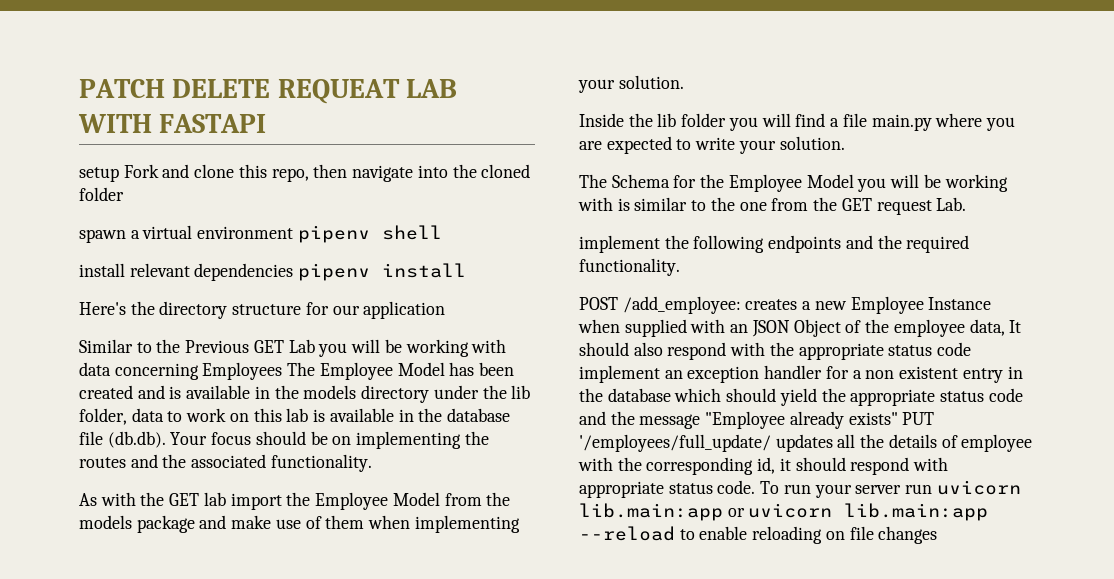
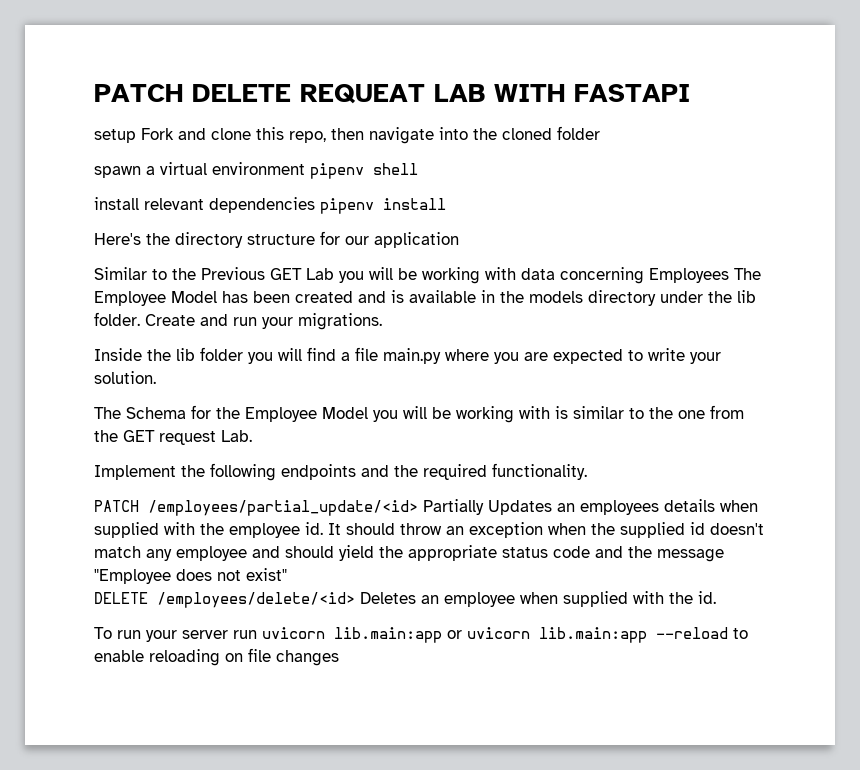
[79,408,510,425] [79,431,489,449] [79,454,372,472] [79,492,511,510] [79,515,520,533] [578,75,684,93] folder, data to work on this lab is available in the database file (db.db). Your focus should be on implementing the routes and the associated functionality. // As with the GET lab import the Employee Model from the models package and make use of them when implementing your solution. -> [94,312,382,330] folder. Create and run your migrations.
[579,235,660,253] implement -> [94,465,176,480] Implement
[579,296,992,314] [578,319,862,337] POST /add_employee: creates a new Employee Instance when supplied with an JSON Object of -> [94,499,758,516] [94,522,195,538] PATCH /employees/partial_update/<id> Partially Updates an employees details when supplied with
[969,319,1005,336] data, -> [305,522,323,535] id.
[633,342,972,360] [579,365,1023,383] [579,388,722,402] also respond with the appropriate status code implement an exception handler for a non existent entry in the database which -> [400,522,764,538] [94,546,280,561] throw an exception when the supplied id doesn't match any employee and
[789,411,935,429] [579,434,1033,452] [578,457,949,475] [579,480,756,498] already exists" PUT '/employees/full_update/ updates all the details of employee with the corresponding id, it should respond with appropriate status code. -> [176,568,287,581] [94,591,716,608] does not exist" // DELETE /employees/delete/<id> Deletes an employee when supplied with the id. //

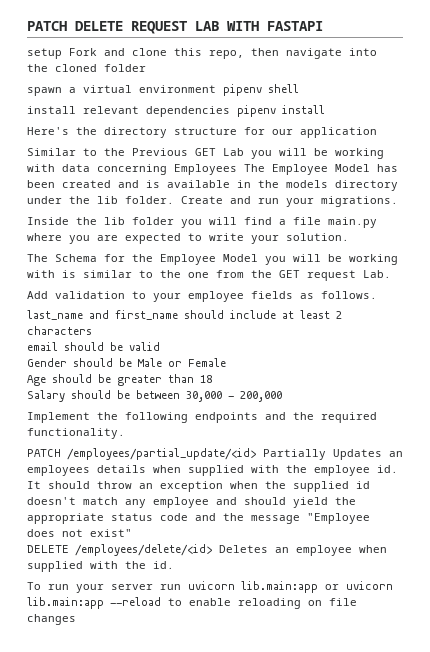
[300,84,425,104] REQUEAT -> [131,21,187,34] REQUEST
(252, 436) none -> [27,291,377,302] [27,310,342,320] [27,326,92,335] [27,342,160,351] [27,358,226,367] [27,374,212,386] [27,390,282,402] // Add validation to your employee fields as follows. // last_name and first_name should include at least 2 characters // email should be valid // Gender should be Male or Female // Age should be greater than 18 // Salary should be between 30,000 - 200,000

